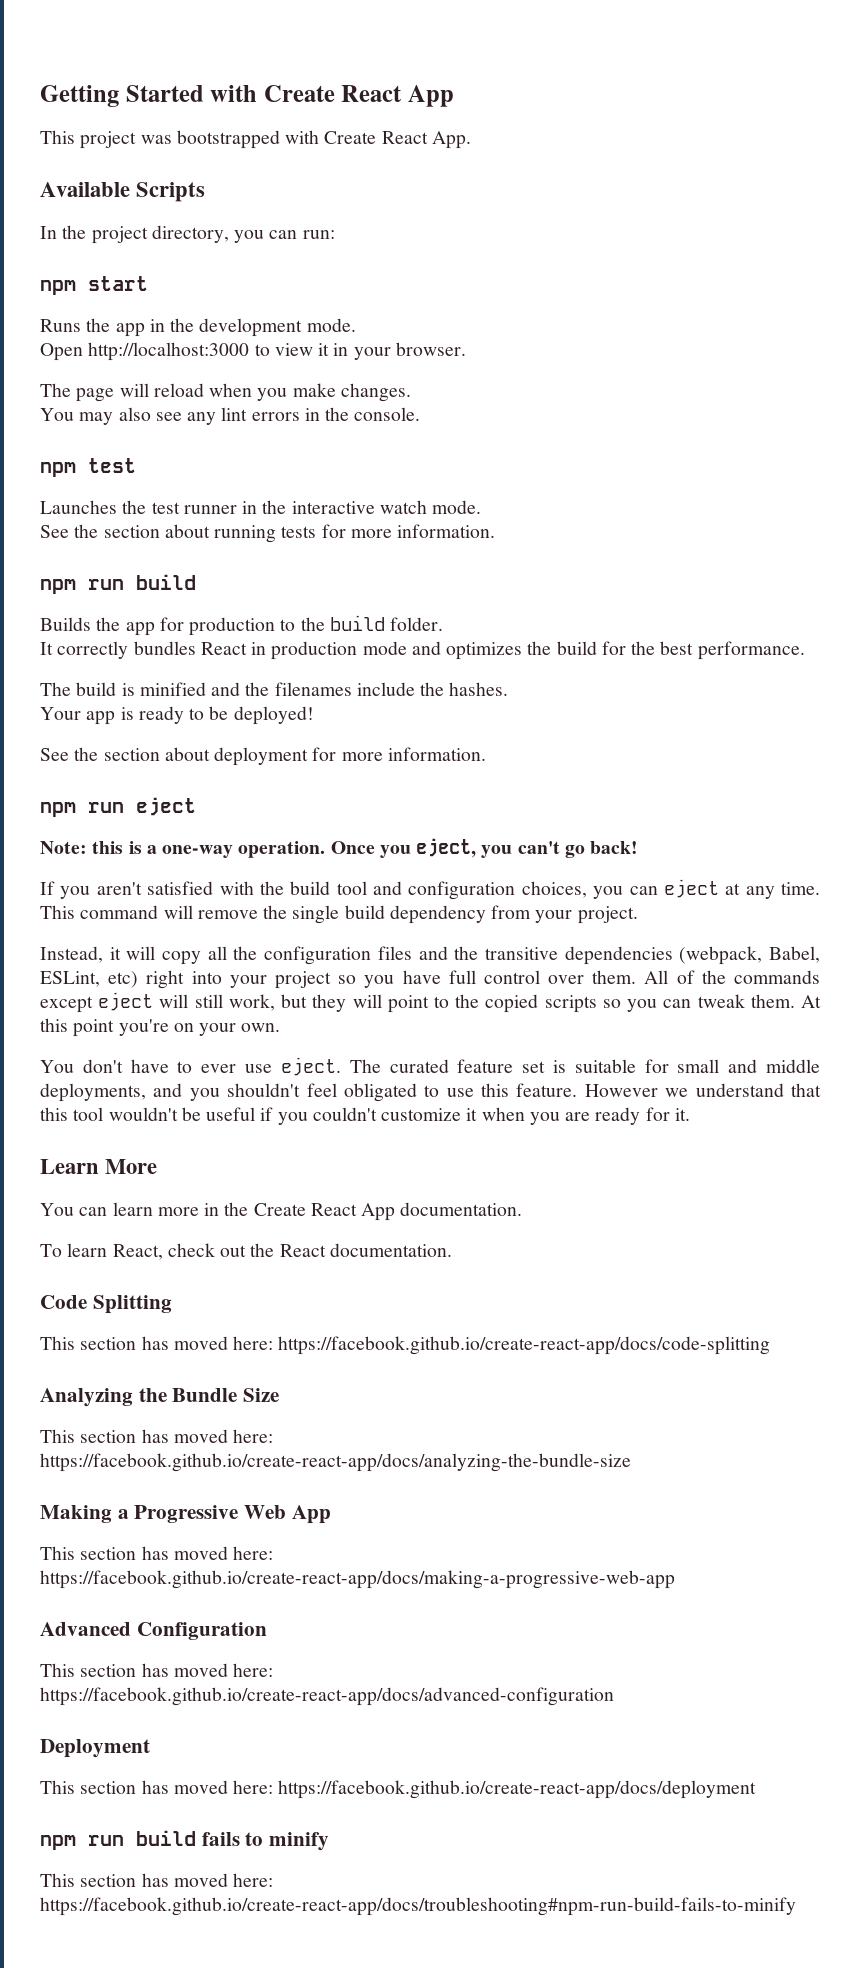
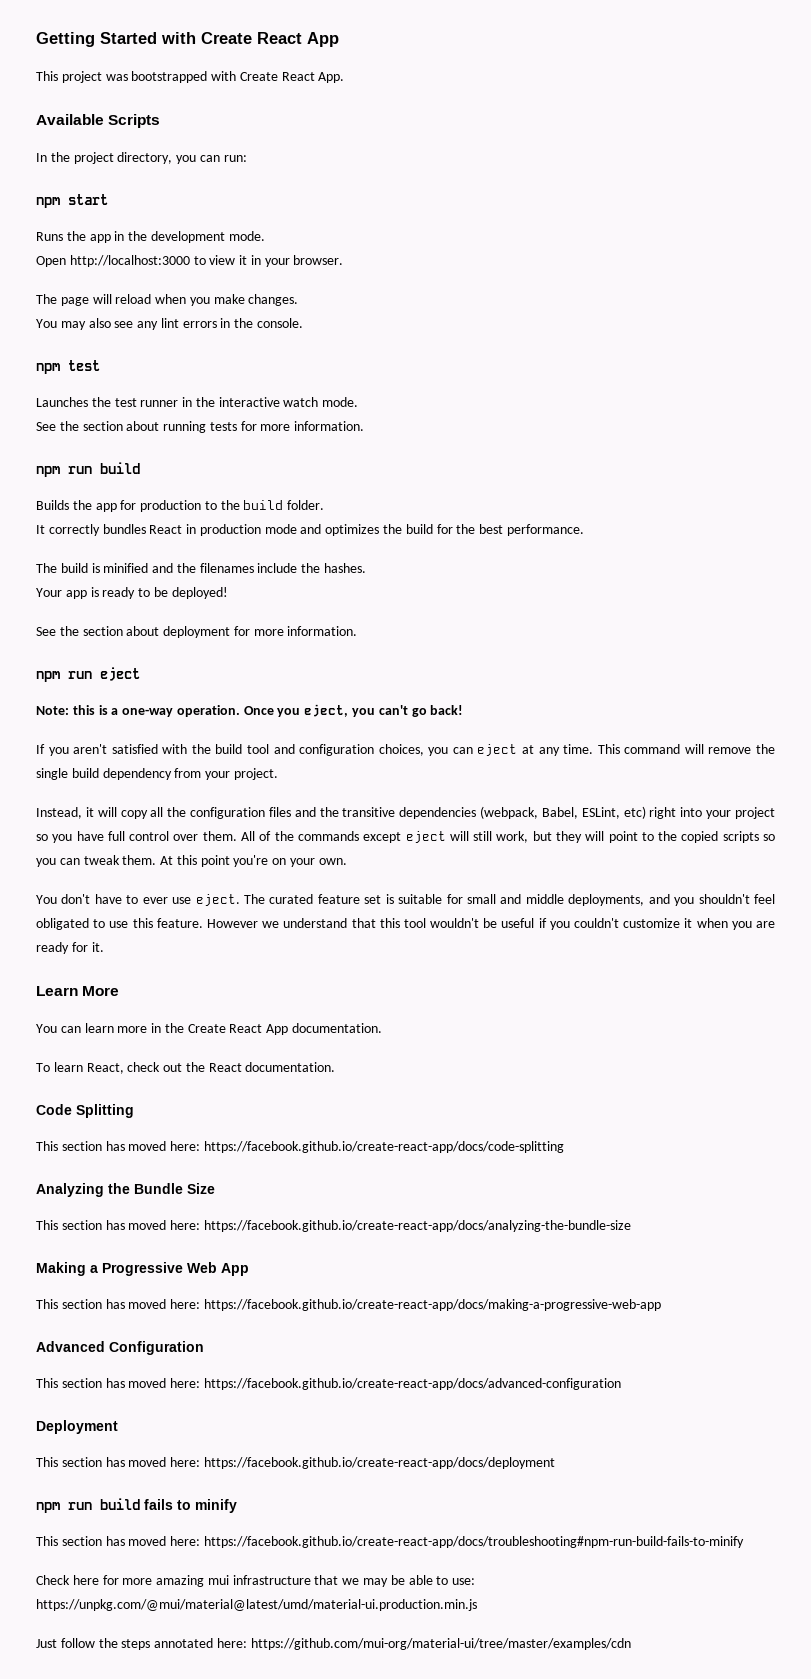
(796, 1906) none -> [36,1575,476,1587] [36,1599,477,1611] [36,1638,631,1650] // Check here for more amazing mui infrastructure that we may be able to use: https://unpkg.com/@mui/material@latest/umd/material-ui.production.min.js // Just follow the steps annotated here: https://github.com/mui-org/material-ui/tree/master/examples/cdn

